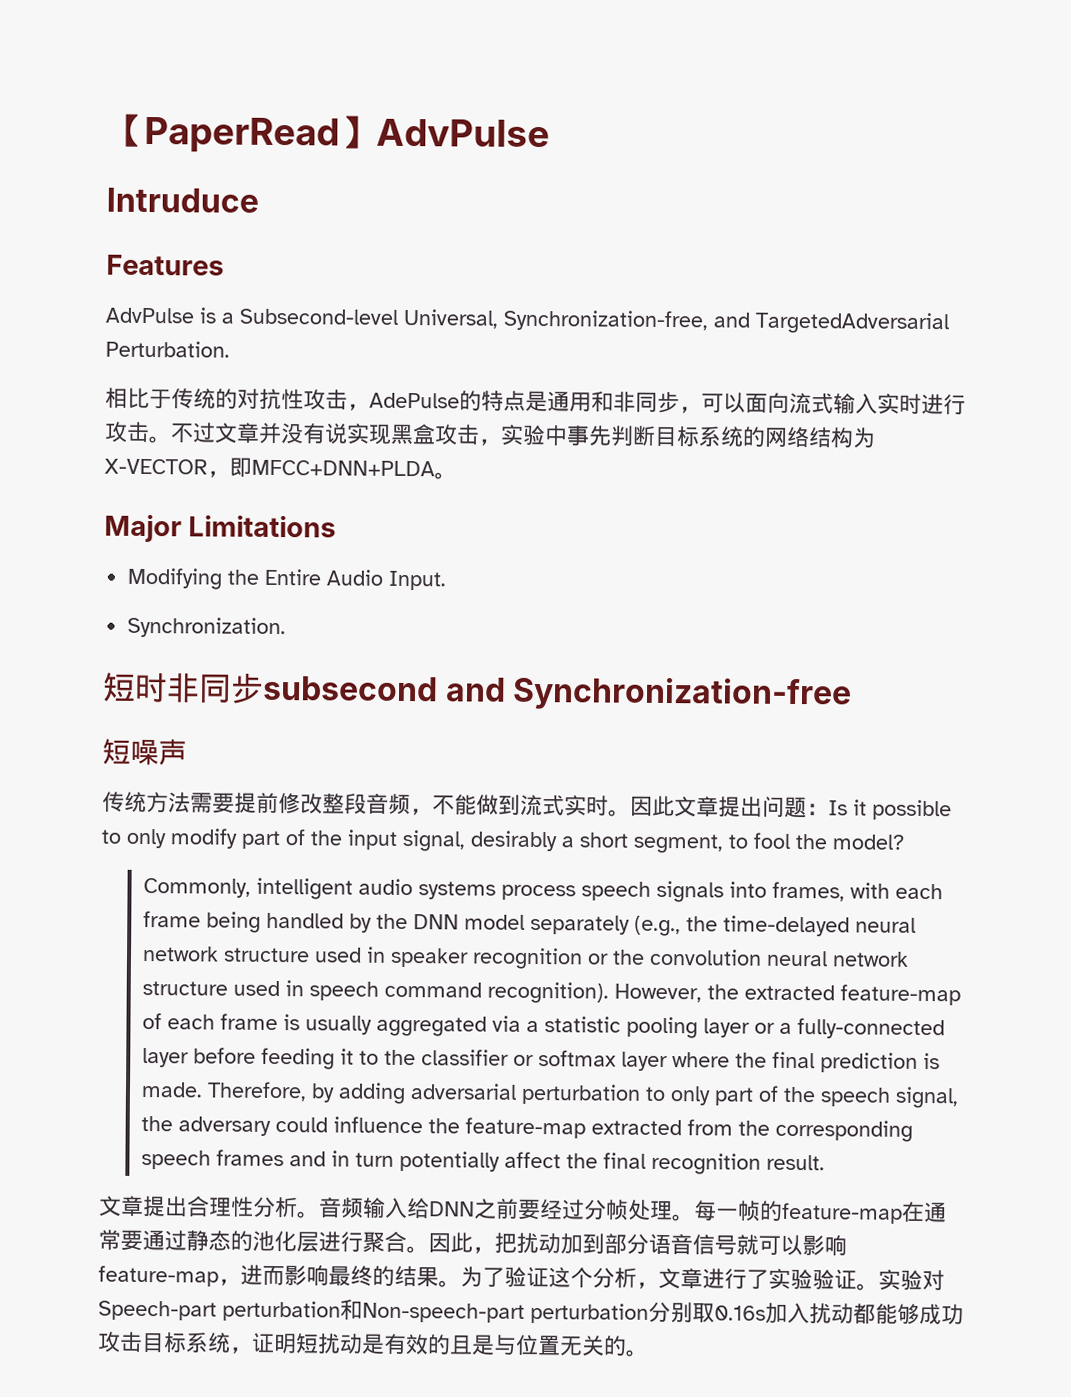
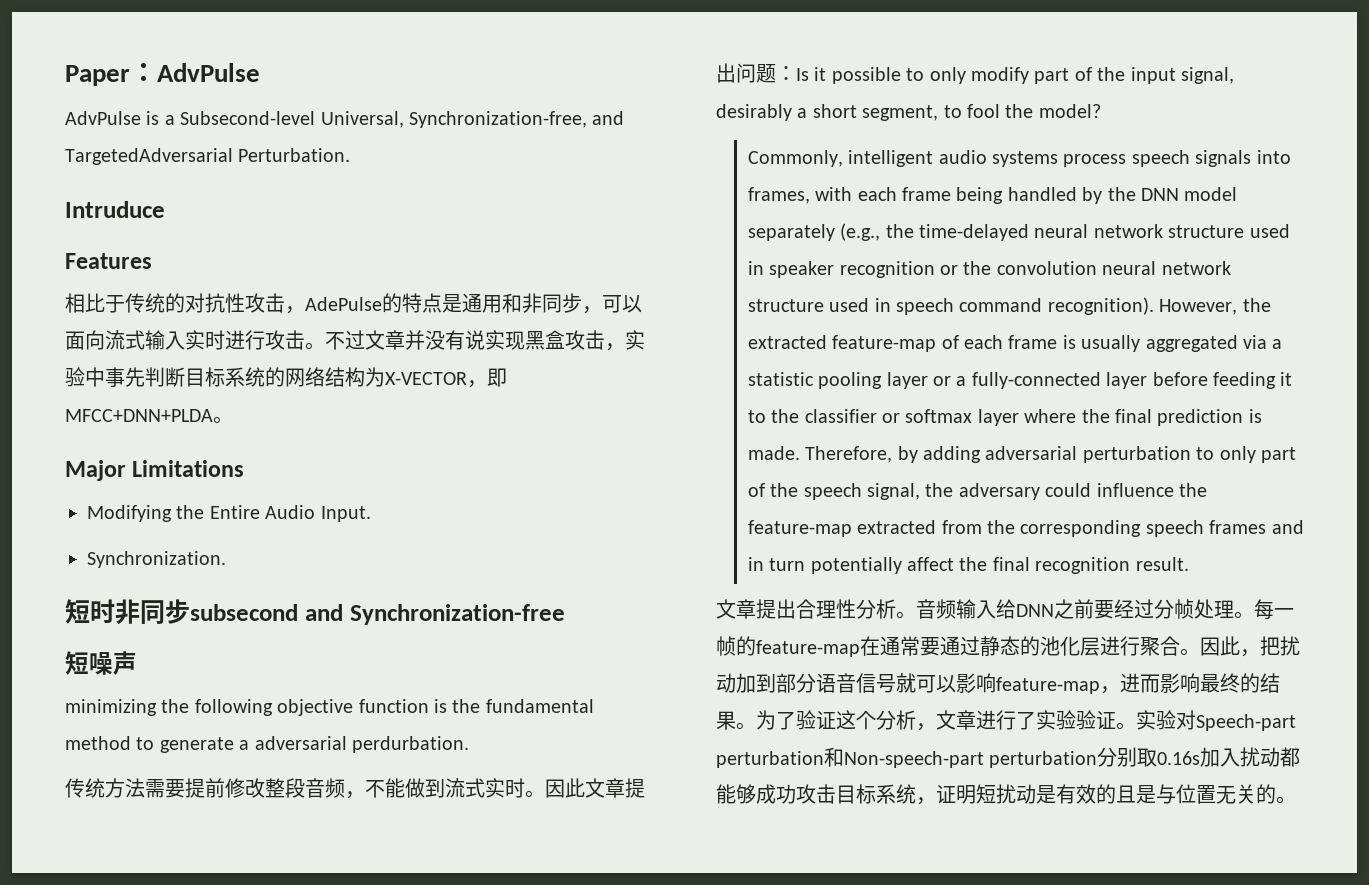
[107,113,550,154] [106,187,259,213] [106,254,224,276] 【PaperRead】AdvPulse // Intruduce // Features -> [65,62,260,86] Paper：AdvPulse
(230, 349) none -> [65,201,165,218] [65,253,152,269] // Intruduce // Features
(187, 752) none -> [65,699,594,716] [65,736,469,753] // minimizing the following objective function is the fundamental method to generate a adversarial perdurbation.

